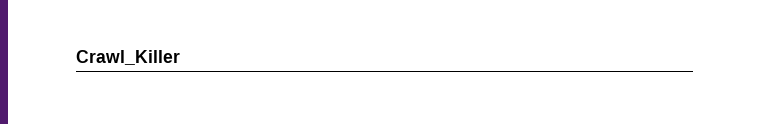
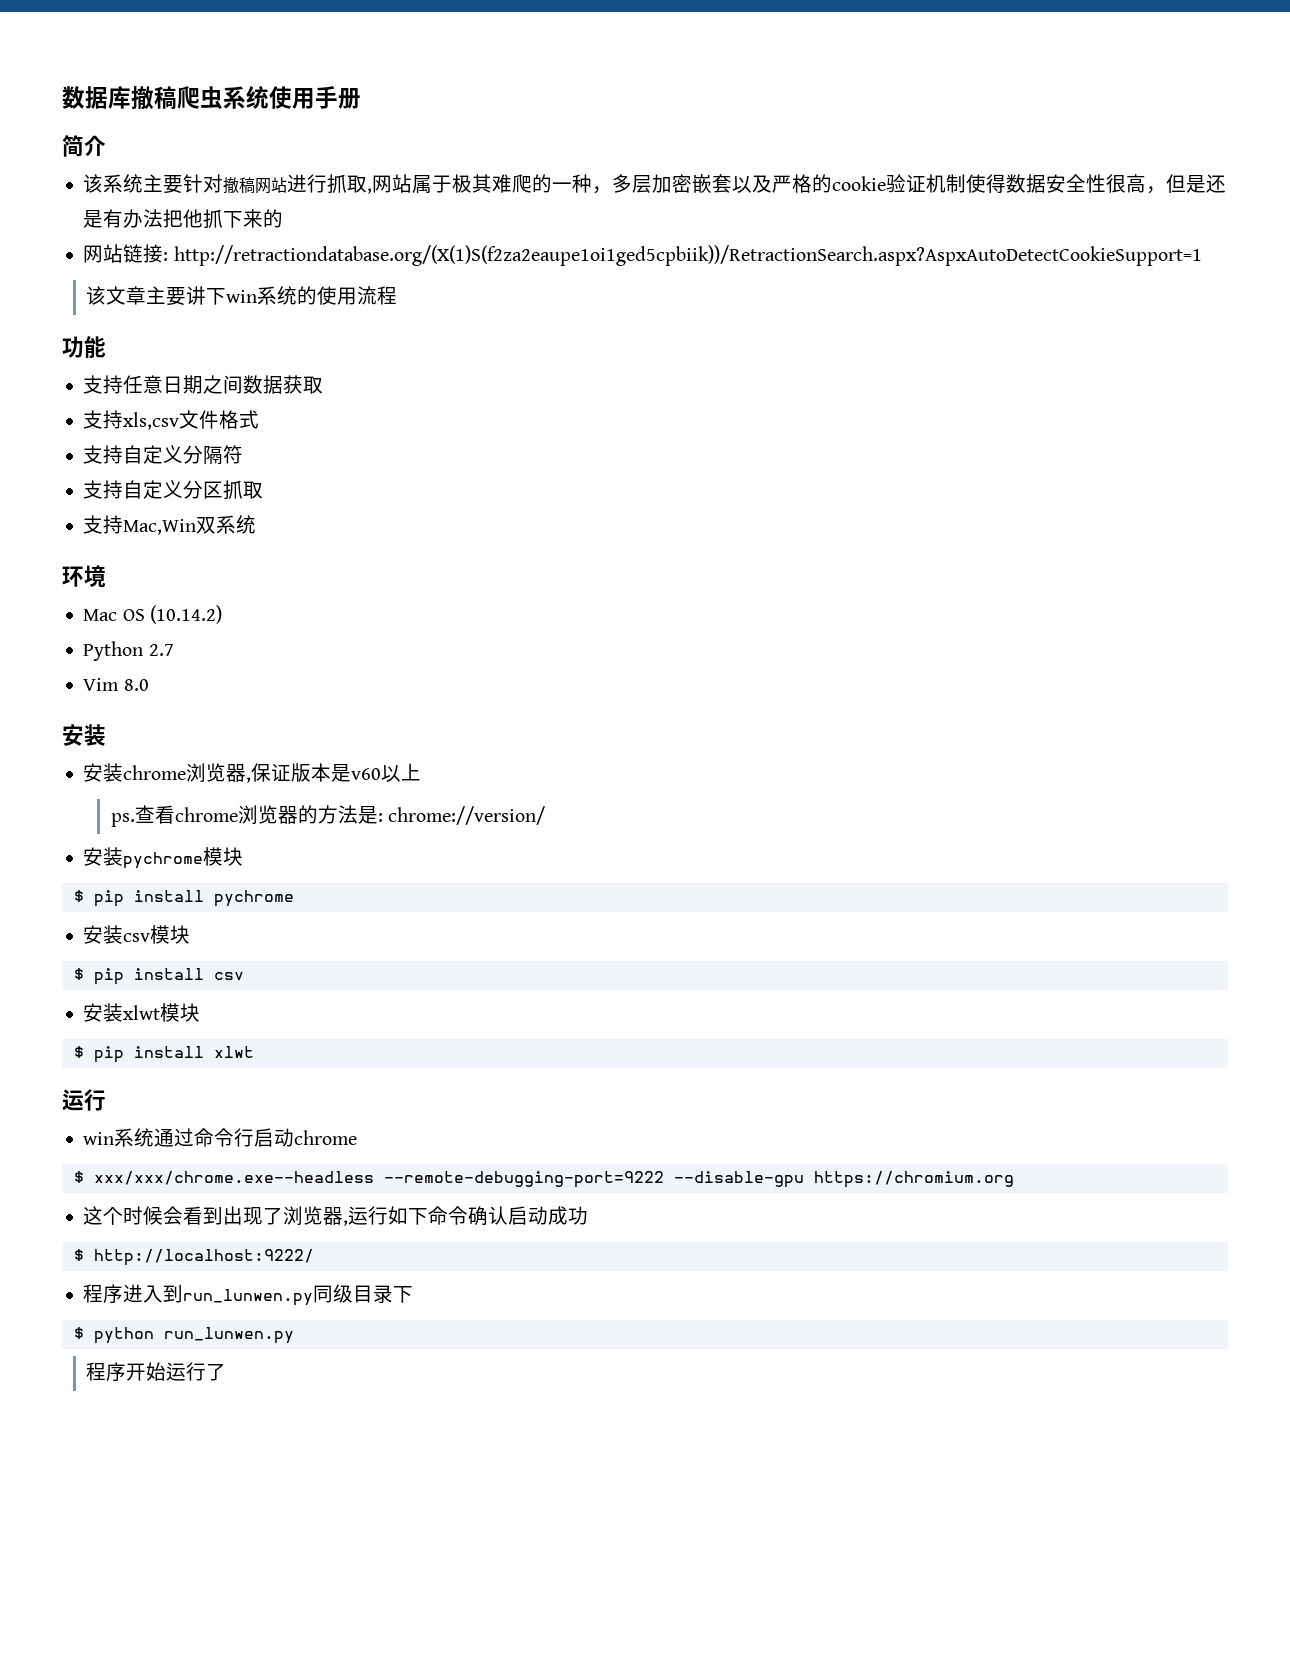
[76,50,180,65] Crawl_Killer -> [62,86,361,110] [62,135,106,157] [83,174,1227,194] [83,209,284,229] [83,244,1202,266] [86,286,398,306] [62,336,106,358] [83,375,324,394] [83,410,260,430] [83,445,244,465] [83,480,264,500] [83,515,257,535] [62,565,106,587] [83,605,222,624] [83,641,174,661] [83,678,149,691] [62,724,106,746] [83,763,422,783] [110,805,545,827] [83,847,244,869] [73,890,294,907] [83,925,191,944] [73,968,244,985] [83,1003,201,1022] [73,1046,254,1063] [62,1089,106,1111] [83,1128,358,1147] [73,1171,1014,1188] [83,1206,589,1226] [73,1249,314,1266] [83,1284,414,1306] [73,1327,294,1344] [86,1362,227,1382] 数据库撤稿爬虫系统使用手册 // 简介 // 该系统主要针对撤稿网站进行抓取,网站属于极其难爬的一种，多层加密嵌套以及严格的cookie验证机制使得数据安全性很高，但是还是有办法把他抓下来的 // 网站链接: http://retractiondatabase.org/(X(1)S(f2za2eaupe1oi1ged5cpbiik))/RetractionSearch.aspx?AspxAutoDetectCookieSupport=1 // 该文章主要讲下win系统的使用流程 // 功能 // 支持任意日期之间数据获取 // 支持xls,csv文件格式 // 支持自定义分隔符 // 支持自定义分区抓取 // 支持Mac,Win双系统 // 环境 // Mac OS (10.14.2) // Python 2.7 // Vim 8.0 // 安装 // 安装chrome浏览器,保证版本是v60以上 // ps.查看chrome浏览器的方法是: chrome://version/ // 安装pychrome模块 // $ pip install pychrome // 安装csv模块 // $ pip install csv // 安装xlwt模块 // $ pip install xlwt // 运行 // win系统通过命令行启动chrome // $ xxx/xxx/chrome.exe--headless --remote-debugging-port=9222 --disable-gpu https://chromium.org // 这个时候会看到出现了浏览器,运行如下命令确认启动成功 // $ http://localhost:9222/ // 程序进入到run_lunwen.py同级目录下 // $ python run_lunwen.py // 程序开始运行了

